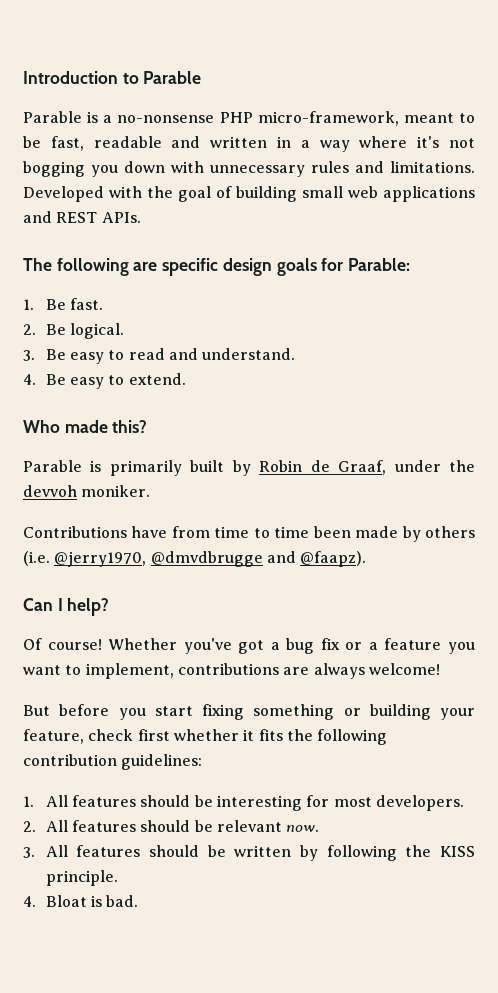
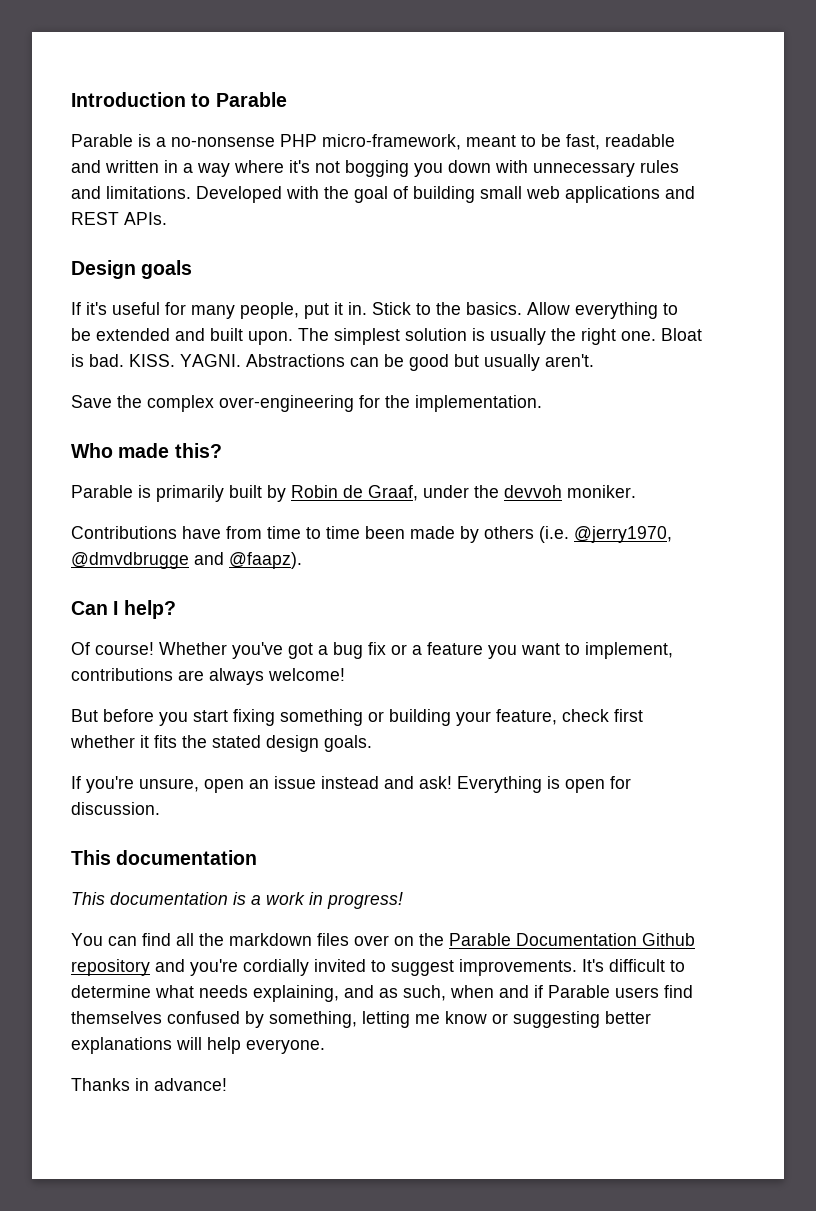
[23,258,411,276] [23,298,103,310] [23,323,124,339] [23,348,296,364] [23,373,186,389] The following are specific design goals for Parable: // 1. Be fast. // 2. Be logical. // 3. Be easy to read and understand. // 4. Be easy to extend. -> [71,260,193,279] [71,302,678,319] [71,328,702,345] [71,354,594,371] [71,395,542,412] Design goals // If it's useful for many people, put it in. Stick to the basics. Allow everything to be extended and built upon. The simplest solution is usually the right one. Bloat is bad. KISS. YAGNI. Abstractions can be good but usually aren't. // Save the complex over-engineering for the implementation.
[317,729,388,745] [23,754,203,770] [23,795,464,811] [23,820,320,832] [23,845,475,861] [45,870,118,886] [23,895,139,907] following contribution guidelines: // 1. All features should be interesting for most developers. // 2. All features should be relevant now. // 3. All features should be written by following the KISS principle. // 4. Bloat is bad. -> [212,735,372,752] [71,776,631,793] [71,802,160,815] [71,850,258,865] [71,892,403,909] [71,933,695,946] [71,959,685,976] [71,985,693,1002] [71,1011,651,1028] [71,1037,325,1054] [71,1078,227,1091] stated design goals. // If you're unsure, open an issue instead and ask! Everything is open for discussion. // This documentation // This documentation is a work in progress! // You can find all the markdown files over on the Parable Documentation Github repository and you're cordially invited to suggest improvements. It's difficult to determine what needs explaining, and as such, when and if Parable users find themselves confused by something, letting me know or suggesting better explanations will help everyone. // Thanks in advance!

